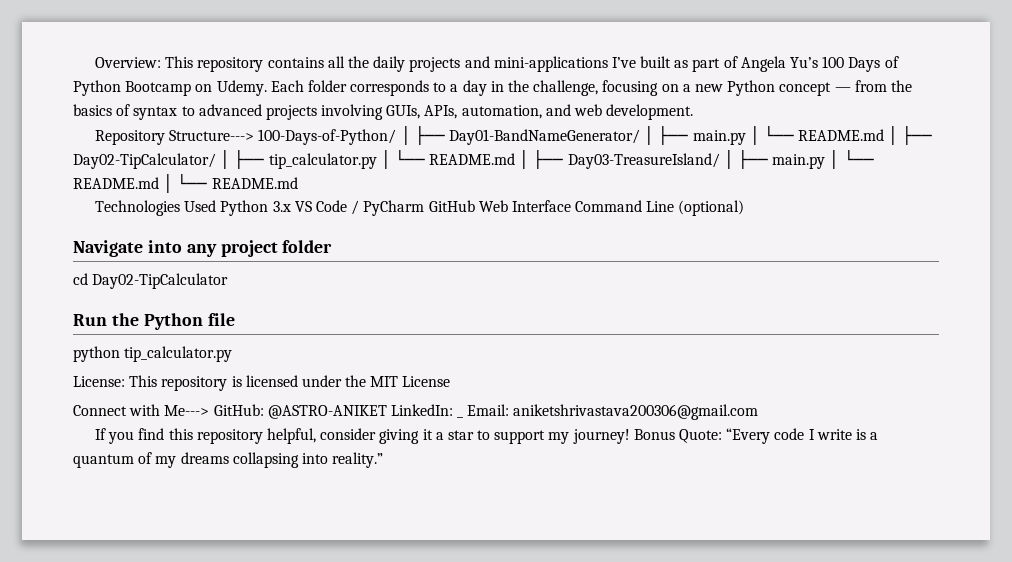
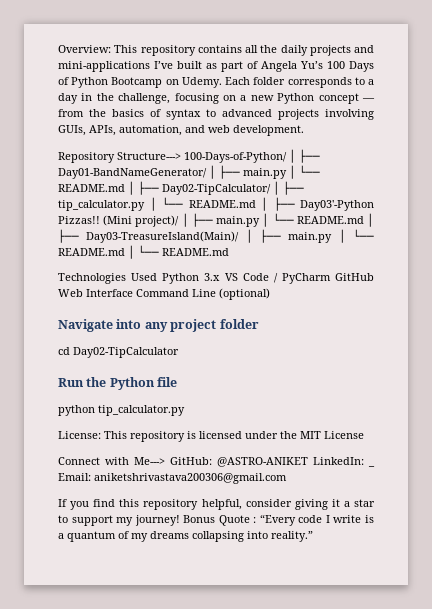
[567,153,720,169] Day03-TreasureIsland/ -> [300,200,374,211] [58,213,375,227] [58,229,240,243] Day03'-Python Pizzas!! (Mini project)/ │ ├── main.py │ └── README.md │ ├── Day03-TreasureIsland(Main)/
[679,429,723,443] Quote: -> [218,515,257,526] Quote :

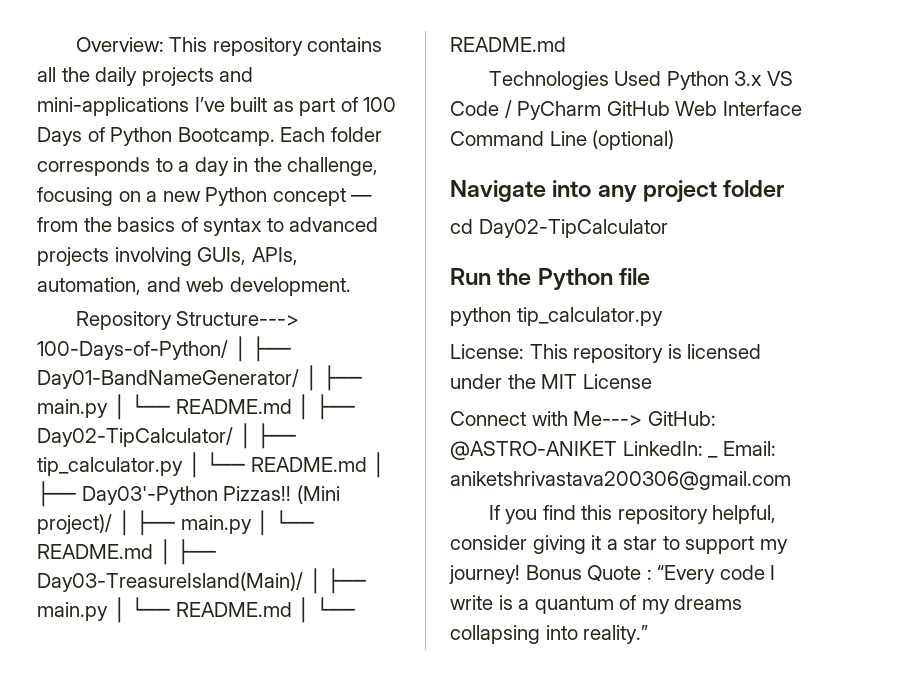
[261,61,323,72] Angela Yu’s -> (358, 104) none
[111,77,222,88] Bootcamp on Udemy. -> [177,127,275,146] Bootcamp.

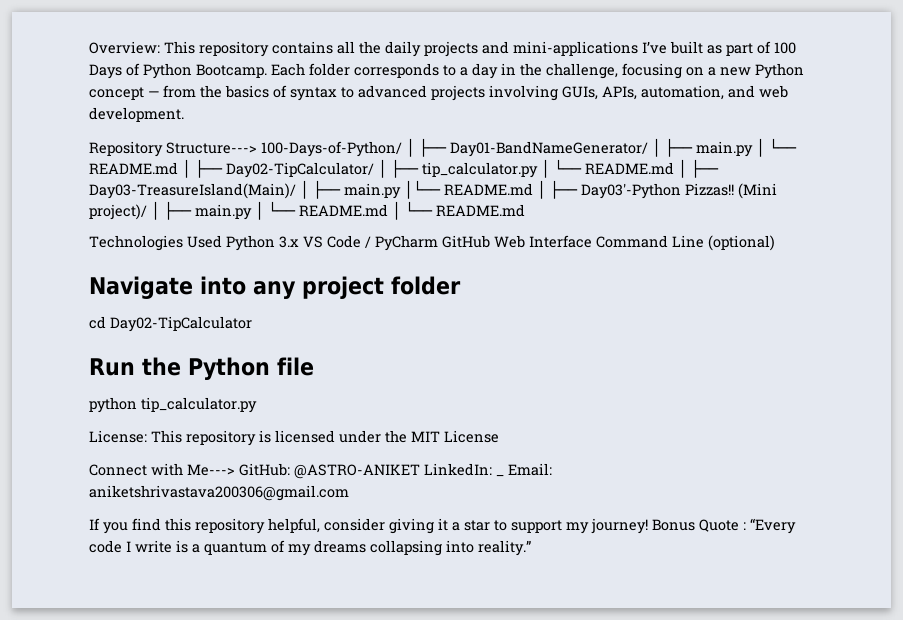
(76, 494) none -> [89,180,578,199] Day03-TreasureIsland(Main)/ │ ├── main.py │└── README.md │ ├──
[177,539,217,565] [37,568,367,594] [37,597,311,623] ├── Day03-TreasureIsland(Main)/ │ ├── main.py │ └── README.md │ -> (401, 210) none

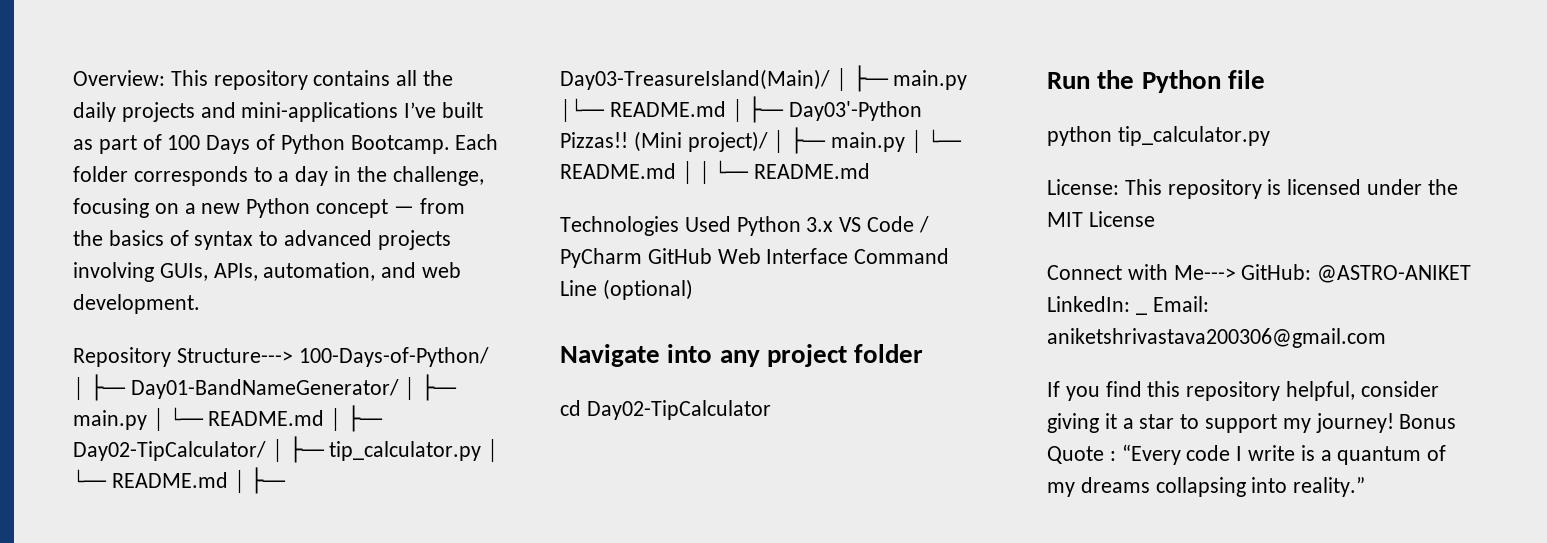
(401, 210) none -> [698,161,710,184] │

